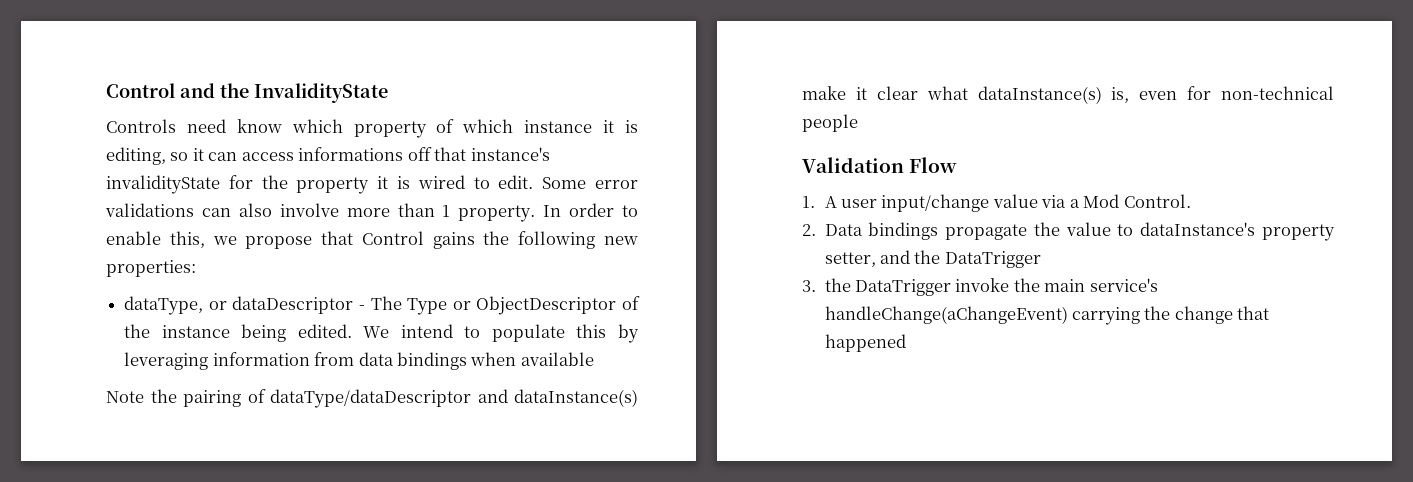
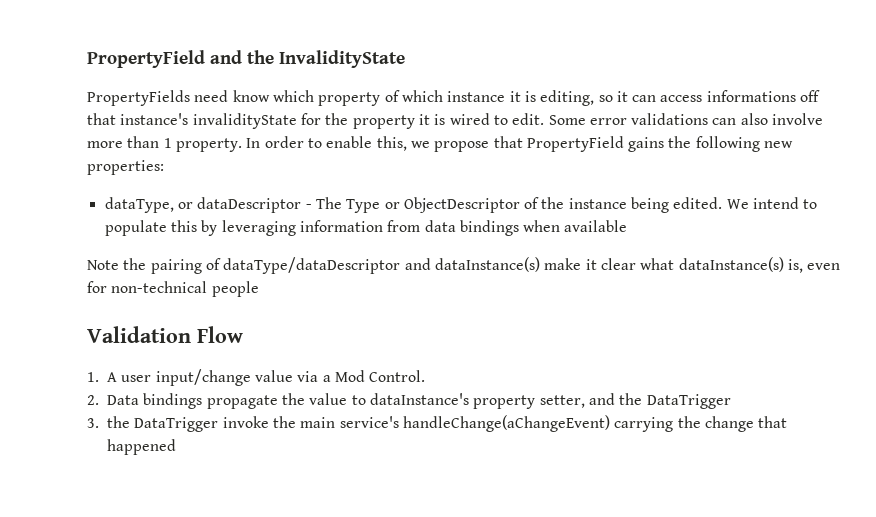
[106,83,175,98] Control -> [87,50,205,68] PropertyField
[106,119,176,133] Controls -> [87,90,190,106] PropertyFields
[361,231,424,245] Control -> [526,136,624,152] PropertyField

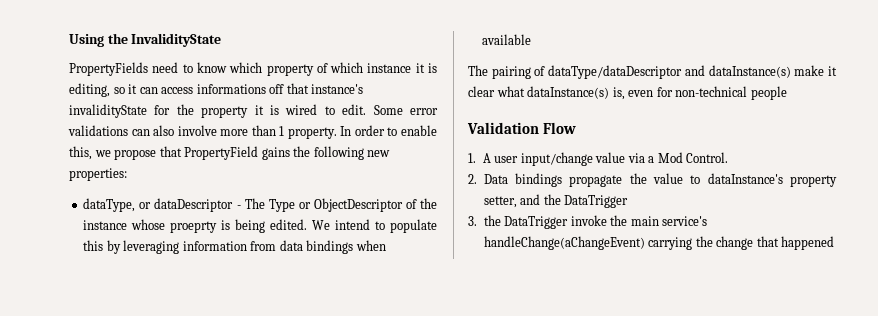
[87,50,242,68] PropertyField and -> [69,34,104,47] Using
(229, 96) none -> [182,64,193,73] to
(627, 203) none -> [131,219,231,233] whose proeprty is
[87,258,147,270] Note the -> [468,65,488,76] The

